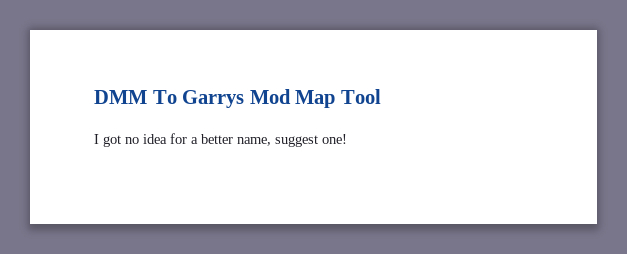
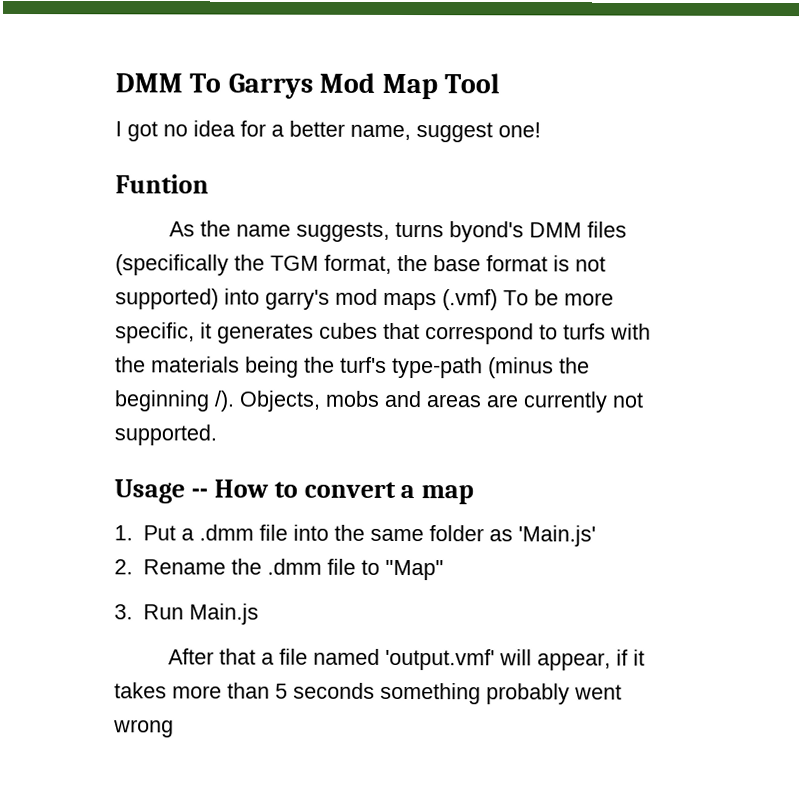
(347, 139) none -> [115,174,209,194] [169,220,628,243] [115,254,606,276] [115,288,614,311] [115,322,651,345] [115,356,590,379] [114,390,644,413] [114,424,217,446] [114,479,475,505] [114,524,596,547] [114,558,444,581] [114,603,259,625] [168,648,646,671] [114,682,622,705] [113,719,174,738] // Funtion // As the name suggests, turns byond's DMM files (specifically the TGM format, the base format is not supported) into garry's mod maps (.vmf) To be more specific, it generates cubes that correspond to turfs with the materials being the turf's type-path (minus the beginning /). Objects, mobs and areas are currently not supported. // Usage -- How to convert a map // 1. Put a .dmm file into the same folder as 'Main.js' // 2. Rename the .dmm file to "Map" // 3. Run Main.js // After that a file named 'output.vmf' will appear, if it takes more than 5 seconds something probably went wrong

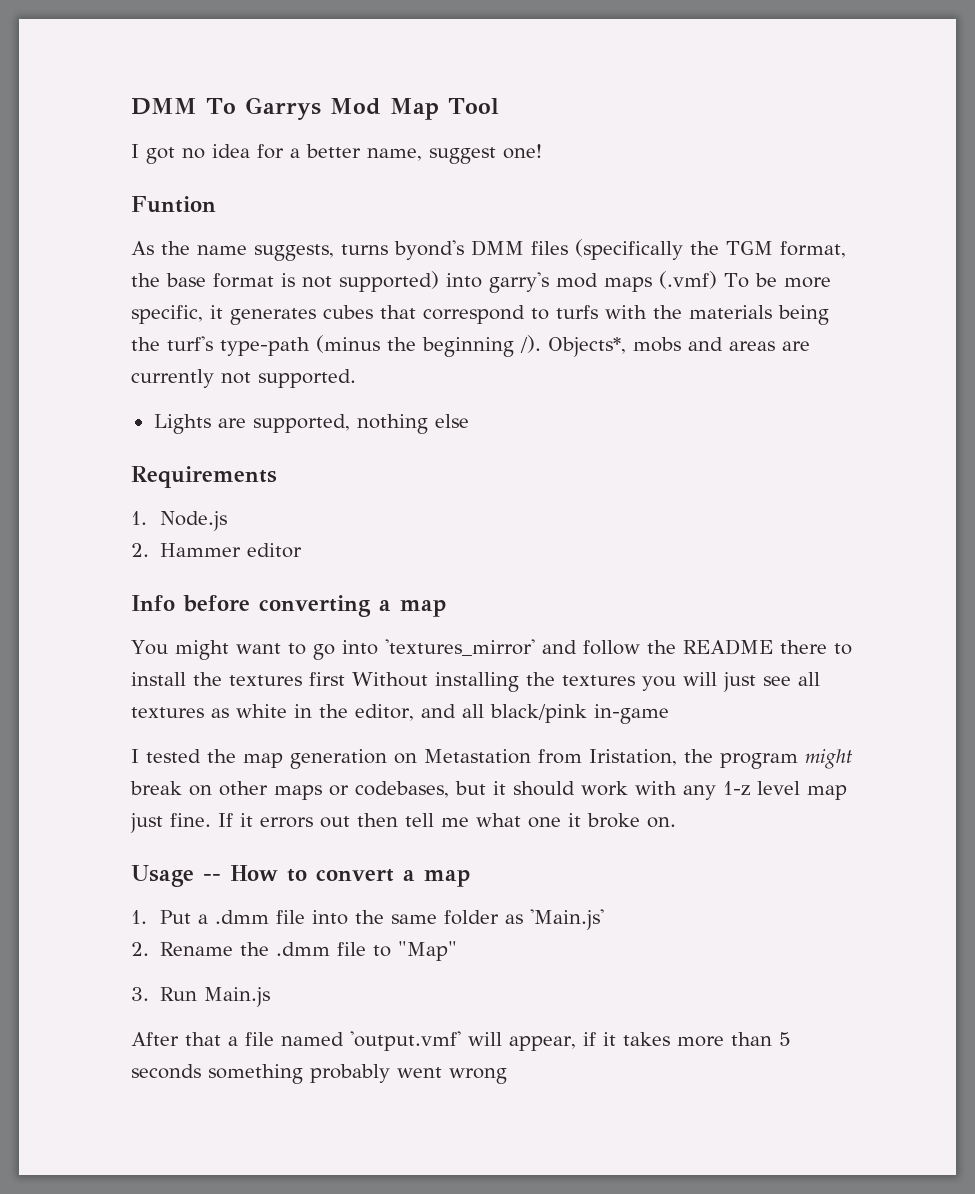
[239,390,321,412] Objects, -> [548,337,626,357] Objects*,
(217, 435) none -> [153,414,469,434] [131,466,277,488] [131,511,227,531] [131,543,302,558] [131,595,446,617] [131,639,852,660] [131,672,820,692] [131,704,669,724] [131,749,853,769] [130,781,847,800] [130,813,676,833] // Lights are supported, nothing else // Requirements // 1. Node.js // 2. Hammer editor // Info before converting a map // You might want to go into 'textures_mirror' and follow the README there to install the textures first Without installing the textures you will just see all textures as white in the editor, and all black/pink in-game // I tested the map generation on Metastation from Iristation, the program might break on other maps or codebases, but it should work with any 1-z level map just fine. If it errors out then tell me what one it broke on.

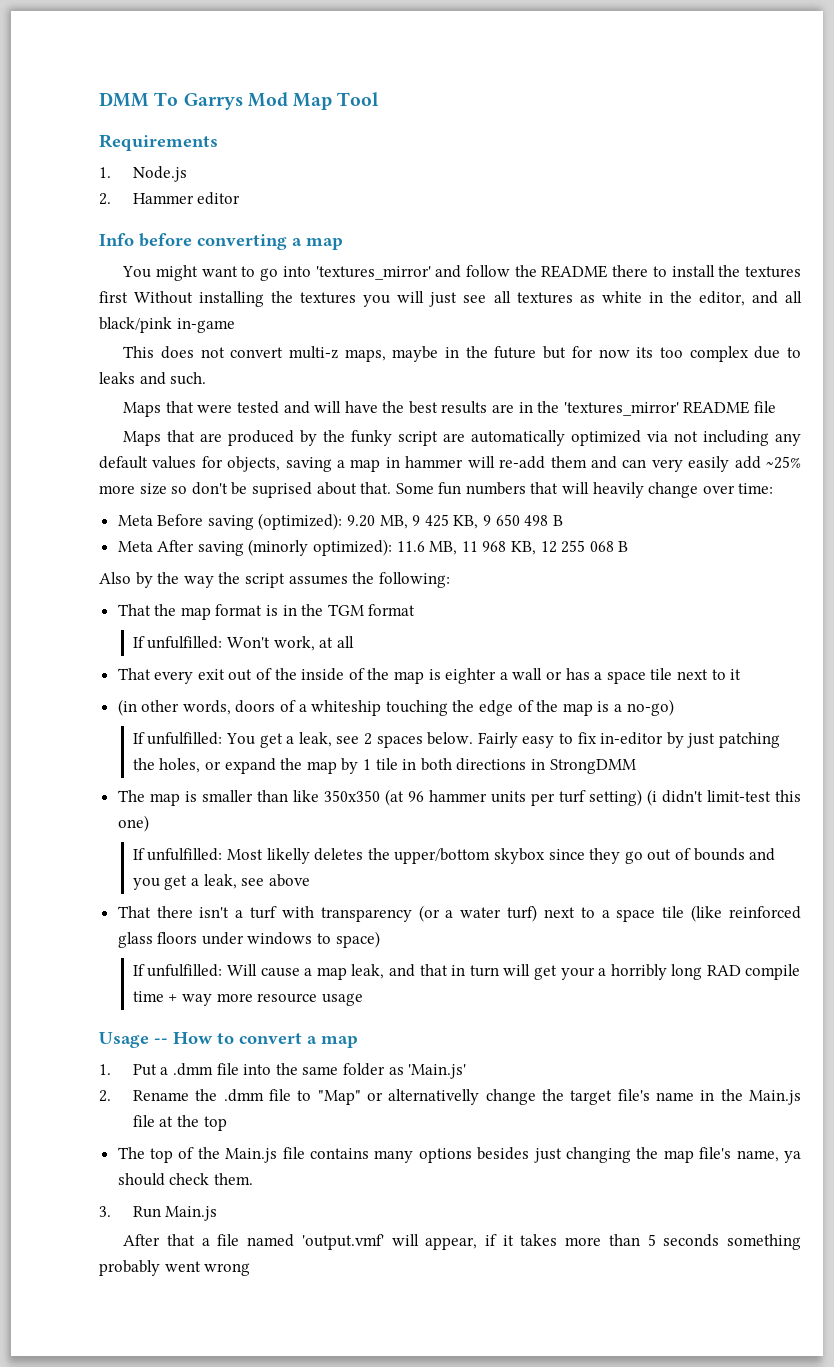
[131,144,542,164] [131,196,216,213] [131,239,846,261] [131,271,831,293] [131,305,829,325] [131,335,810,357] [131,369,356,388] [153,414,469,434] // I got no idea for a better name, suggest one! // Funtion // As the name suggests, turns byond's DMM files (specifically the TGM format, the base format is not supported) into garry's mod maps (.vmf) To be more specific, it generates cubes that correspond to turfs with the materials being the turf's type-path (minus the beginning /). Objects*, mobs and areas are currently not supported. // Lights are supported, nothing else -> (380, 99) none
[131,749,853,769] [130,781,847,800] [130,813,676,833] I tested the map generation on Metastation from Iristation, the program might break on other maps or codebases, but it should work with any 1-z level map just fine. If it errors out then tell me what one it broke on. -> [123,346,802,362] [99,372,207,385] [123,401,777,417] [123,430,801,446] [99,456,801,472] [99,482,774,498] [117,513,563,530] [117,539,629,556] [99,572,450,588] [117,604,416,620] [132,636,354,651] [117,668,742,684] [117,699,674,716] [132,732,780,748] [132,758,636,774] [117,789,801,806] [117,815,149,832] [132,848,776,864] [132,874,310,890] [117,905,801,922] [117,931,380,948] [132,964,801,980] [132,991,363,1006] This does not convert multi-z maps, maybe in the future but for now its too complex due to leaks and such. // Maps that were tested and will have the best results are in the 'textures_mirror' README file // Maps that are produced by the funky script are automatically optimized via not including any default values for objects, saving a map in hammer will re-add them and can very easily add ~25% more size so don't be suprised about that. Some fun numbers that will heavily change over time: // Meta Before saving (optimized): 9.20 MB, 9 425 KB, 9 650 498 B // Meta After saving (minorly optimized): 11.6 MB, 11 968 KB, 12 255 068 B // Also by the way the script assumes the following: // That the map format is in the TGM format // If unfulfilled: Won't work, at all // That every exit out of the inside of the map is eighter a wall or has a space tile next to it // (in other words, doors of a whiteship touching the edge of the map is a no-go) // If unfulfilled: You get a leak, see 2 spaces below. Fairly easy to fix in-editor by just patching the holes, or expand the map by 1 tile in both directions in StrongDMM // The map is smaller than like 350x350 (at 96 hammer units per turf setting) (i didn't limit-test this one) // If unfulfilled: Most likelly deletes the upper/bottom skybox since they go out of bounds and you get a leak, see above // That there isn't a turf with transparency (or a water turf) next to a space tile (like reinforced glass floors under windows to space) // If unfulfilled: Will cause a map leak, and that in turn will get your a horribly long RAD compile time + way more resource usage
(457, 951) none -> [366,1089,801,1105] [132,1115,227,1131] [117,1147,801,1163] [117,1173,253,1186] or alternativelly change the target file's name in the Main.js file at the top // The top of the Main.js file contains many options besides just changing the map file's name, ya should check them.

